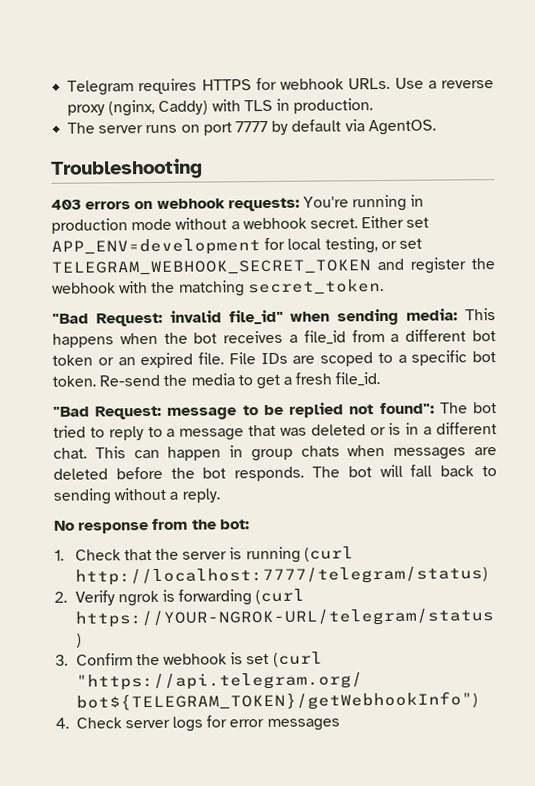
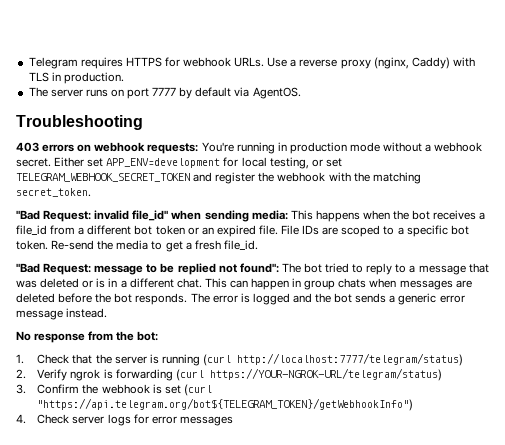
[347,464,498,478] [53,487,220,505] bot will fall back to sending without a reply. -> [212,293,465,305] [16,308,108,320] error is logged and the bot sends a generic error message instead.

